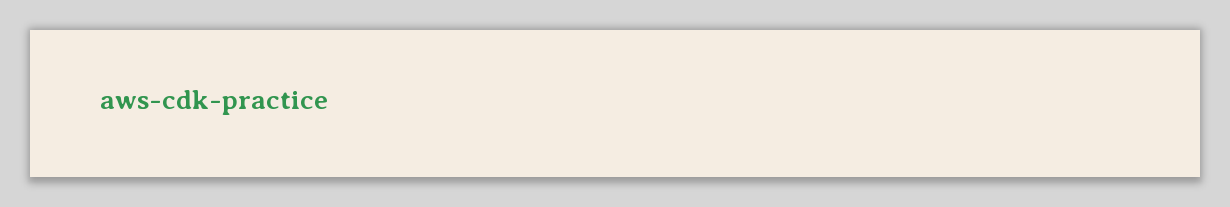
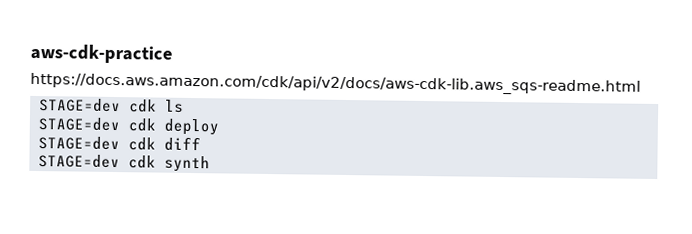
(328, 102) none -> [30,72,641,96] [38,98,184,113] [37,117,219,136] [37,136,201,152] [37,154,210,173] // https://docs.aws.amazon.com/cdk/api/v2/docs/aws-cdk-lib.aws_sqs-readme.html // STAGE=dev cdk ls // STAGE=dev cdk deploy // STAGE=dev cdk diff // STAGE=dev cdk synth

